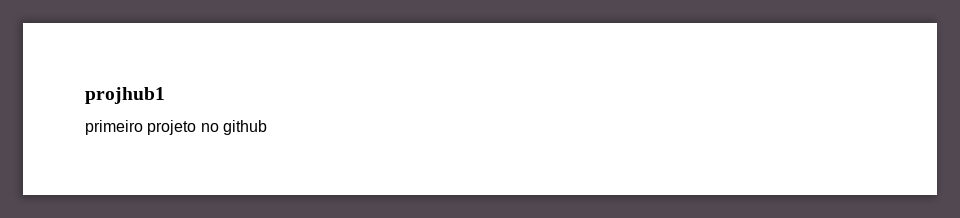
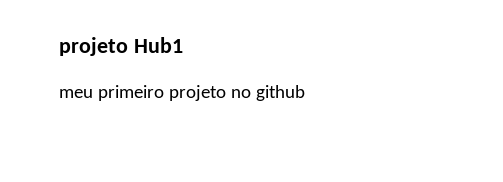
[85,87,165,104] projhub1 // -> [59,37,183,56] [59,89,93,98] projeto Hub1 // meu

